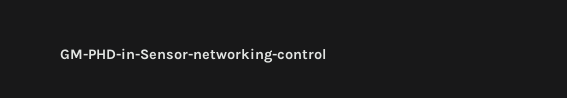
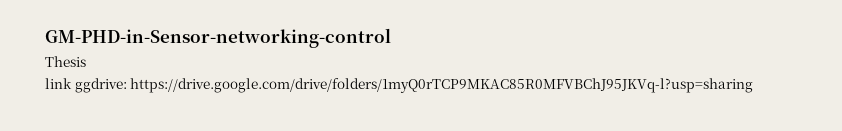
(326, 55) none -> [45,56,86,67] [45,78,754,93] // Thesis // link ggdrive: https://drive.google.com/drive/folders/1myQ0rTCP9MKAC85R0MFVBChJ95JKVq-l?usp=sharing

